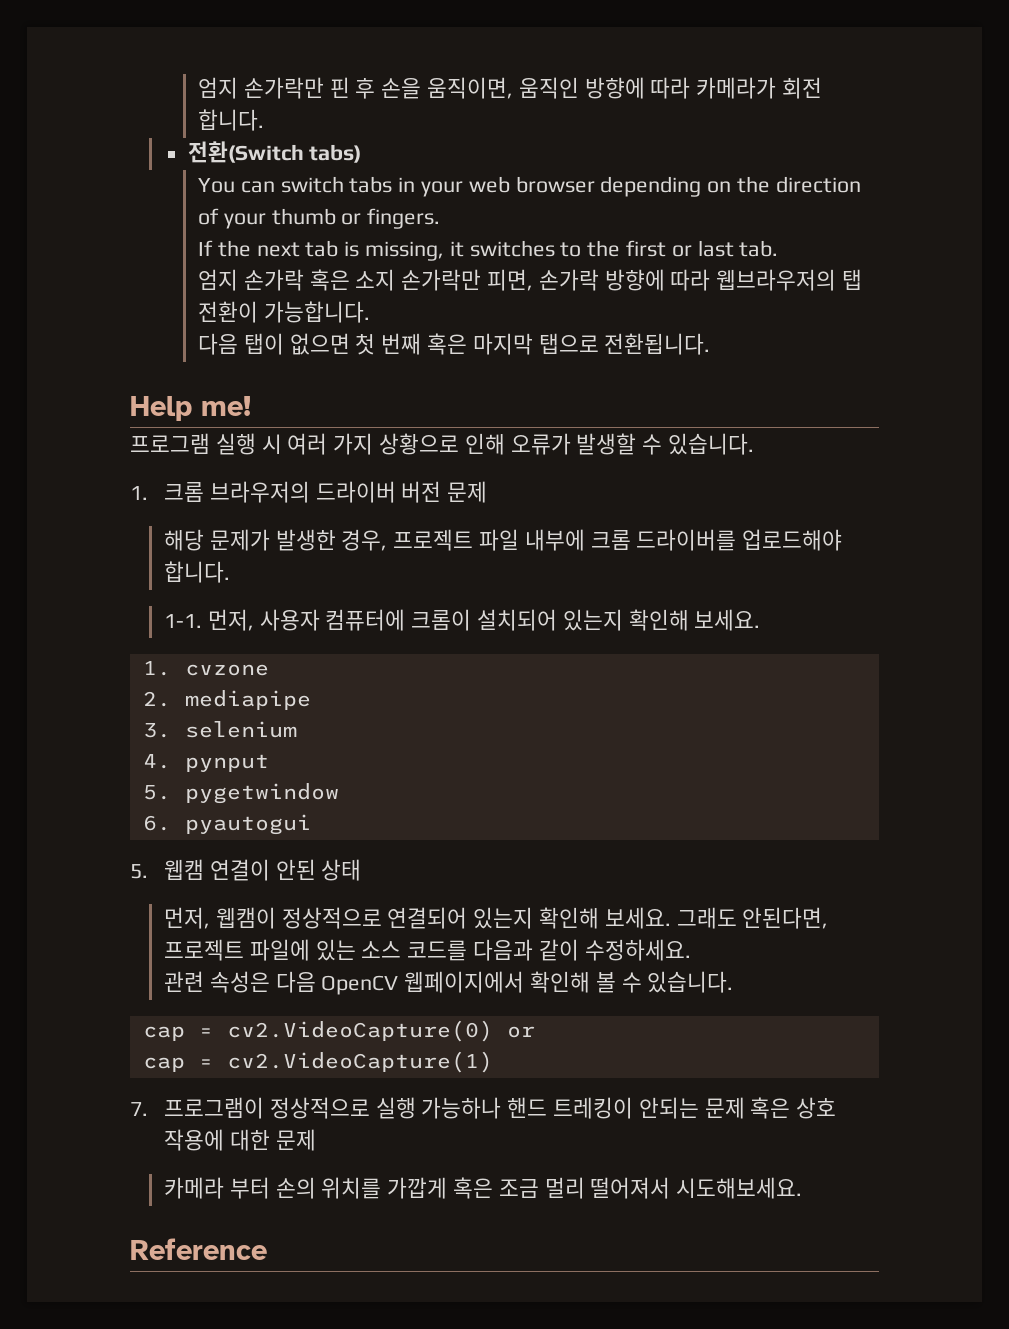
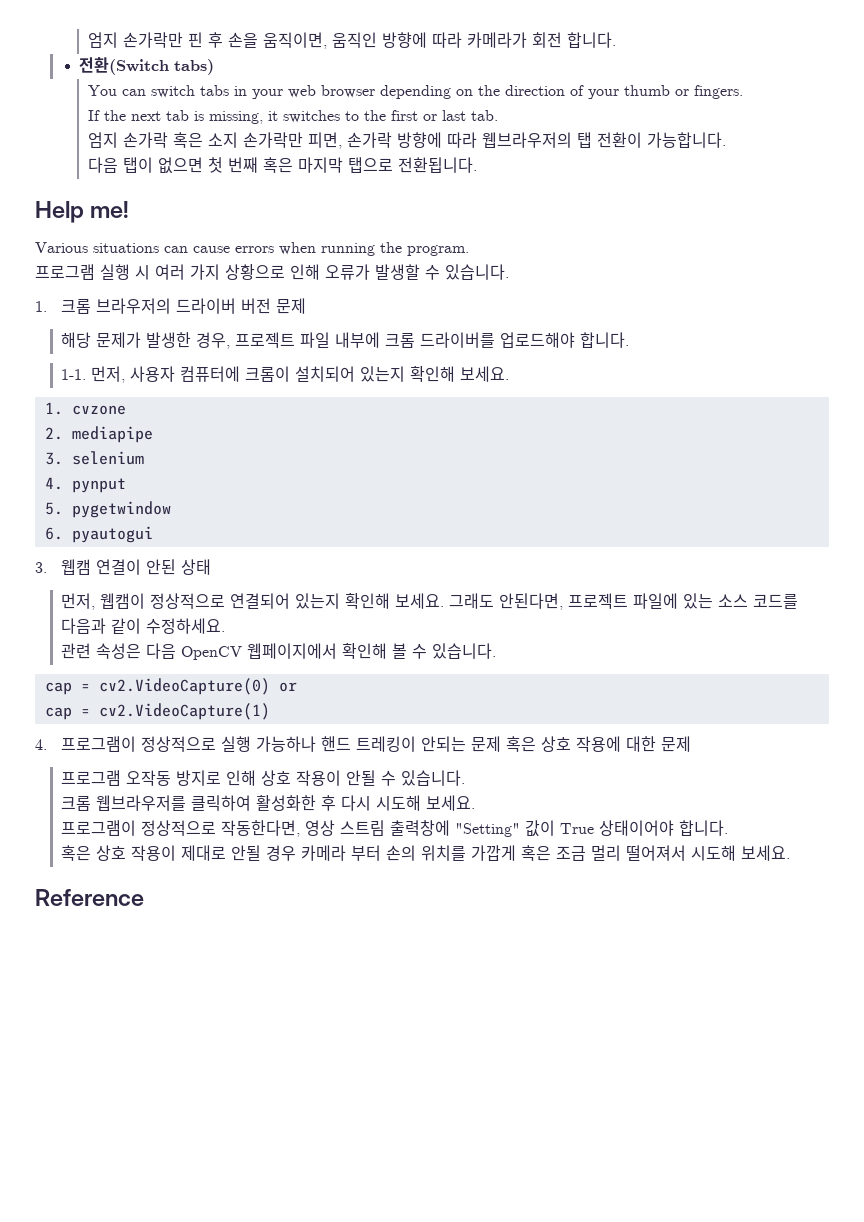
(251, 406) none -> [35,242,469,256] // Various situations can cause errors when running the program.
[130,864,148,879] 5. -> [35,562,47,573] 3.
[130,1102,148,1116] 7. -> [35,739,47,750] 4.
(316, 1140) none -> [61,770,466,786] [61,795,476,811] [61,820,729,837] [61,845,297,861] 프로그램 오작동 방지로 인해 상호 작용이 안될 수 있습니다. // 크롬 웹브라우저를 클릭하여 활성화한 후 다시 시도해 보세요. // 프로그램이 정상적으로 작동한다면, 영상 스트림 출력창에 "Setting" 값이 True 상태이어야 합니다. // 혹은 상호 작용이 제대로 안될 경우
[676,1177,803,1199] 시도해보세요. -> [691,845,791,861] 시도해 보세요.

